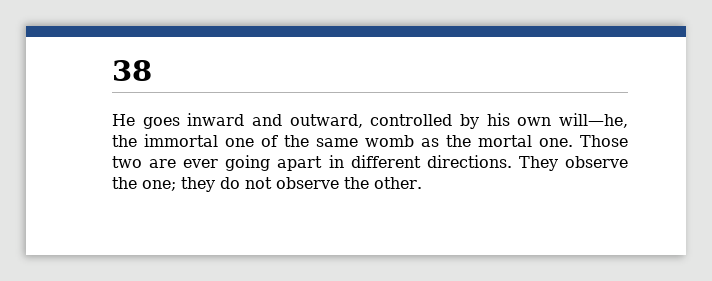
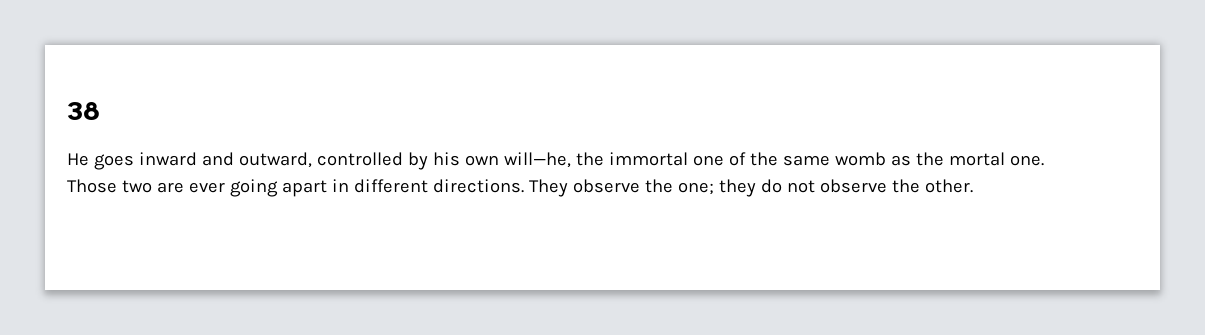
(573, 142) none -> (1044, 160) //

